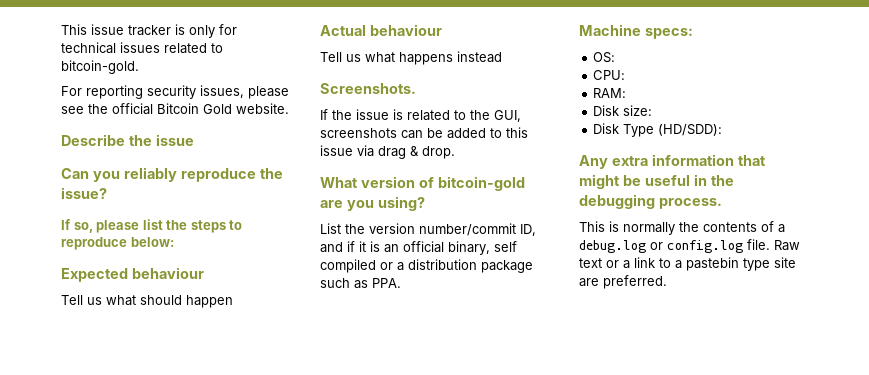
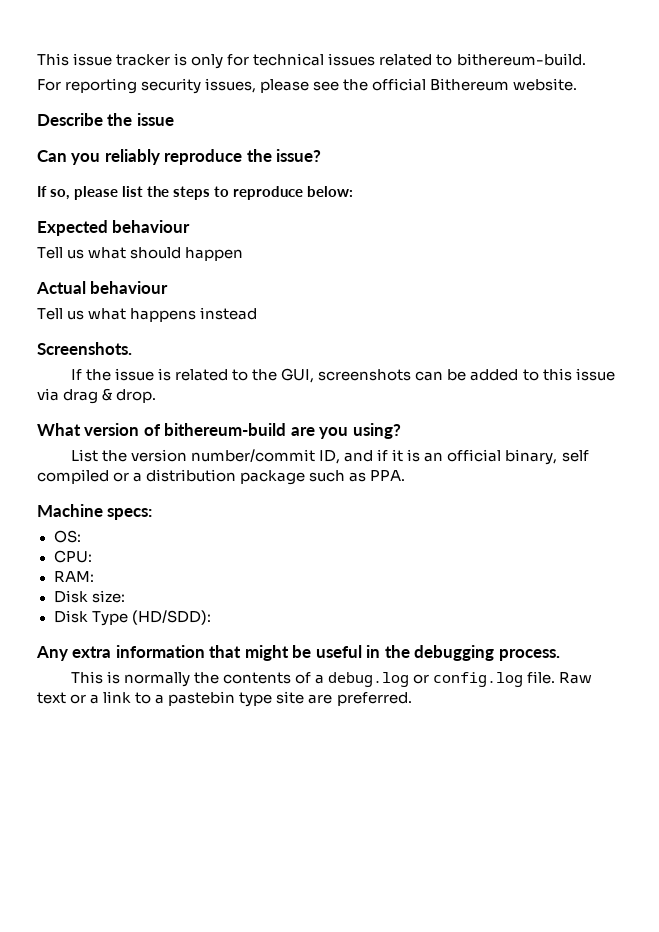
[61,60,139,74] bitcoin-gold. -> [456,53,586,66] bithereum-build.
[157,103,232,114] Bitcoin Gold -> [430,78,510,91] Bithereum
[437,176,525,191] bitcoin-gold -> [164,423,287,436] bithereum-build

